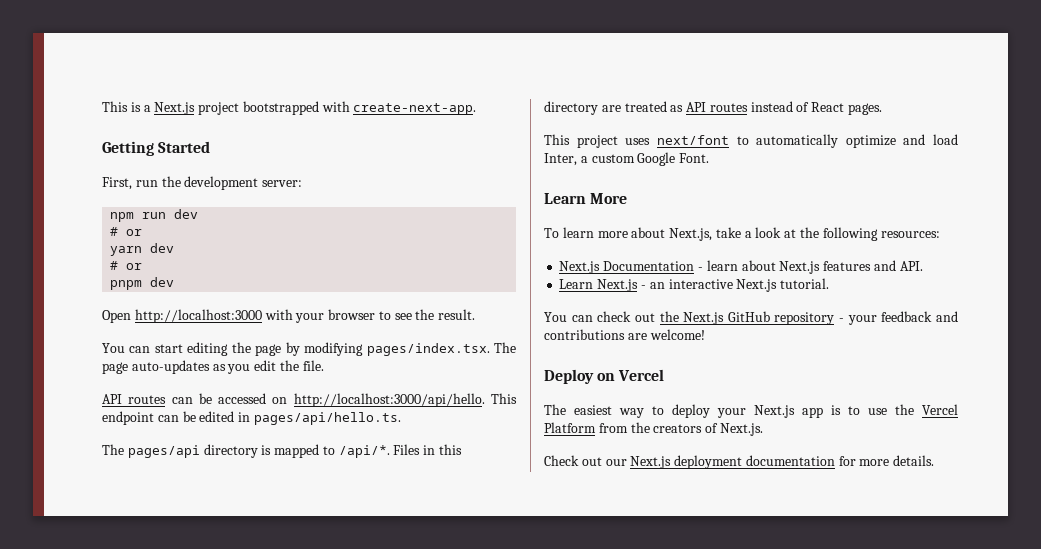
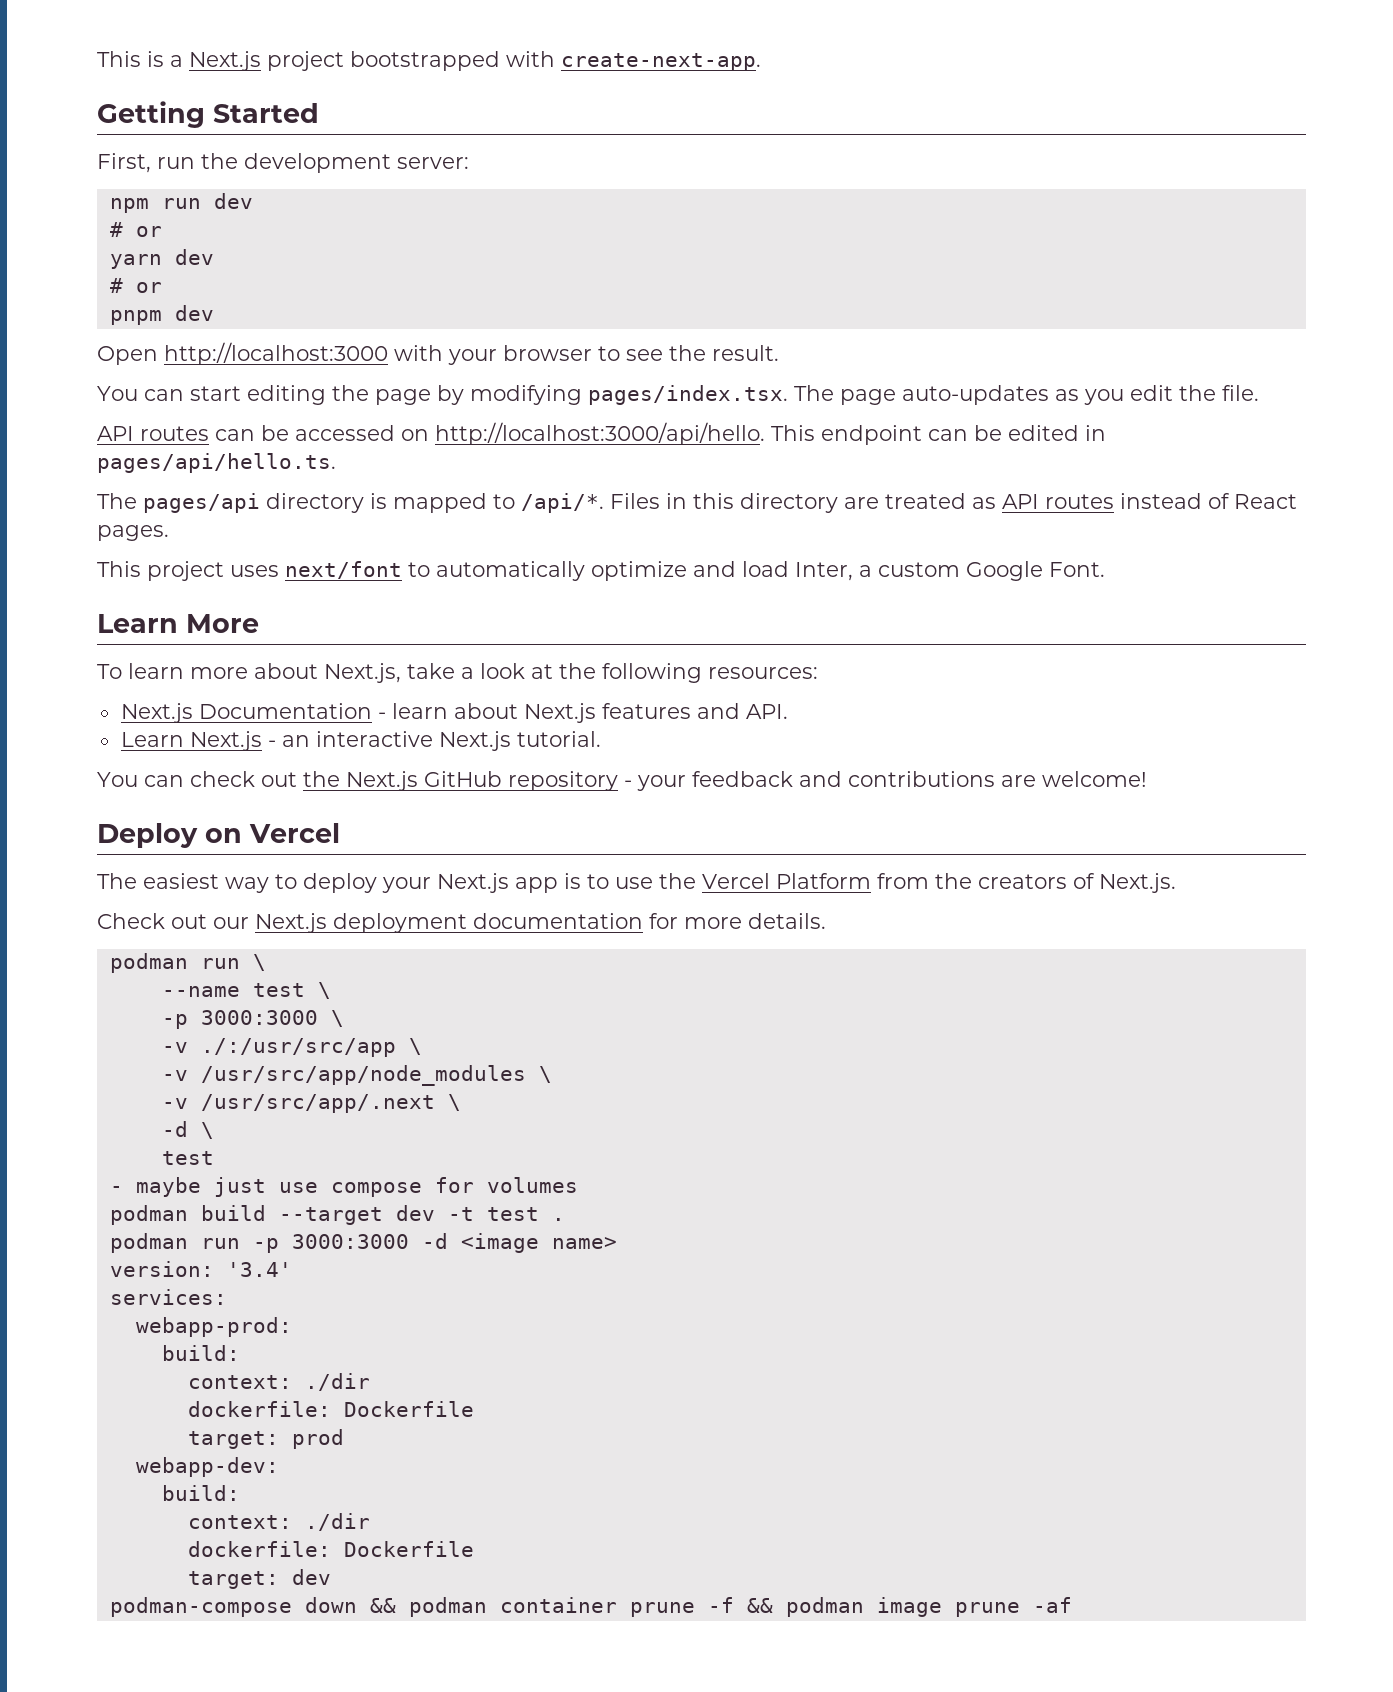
(935, 460) none -> [109,953,266,973] [161,982,331,999] [161,1010,344,1029] [161,1038,422,1057] [161,1065,552,1086] [161,1094,461,1113] [161,1121,214,1139] [161,1151,214,1165] [109,1177,578,1197] [109,1205,565,1225] [109,1233,617,1253] [109,1261,292,1277] [109,1289,227,1305] [135,1317,292,1337] [161,1345,240,1361] [187,1373,370,1391] [187,1401,474,1417] [187,1429,344,1449] [135,1457,279,1477] [161,1485,240,1501] [187,1513,370,1531] [187,1541,474,1557] [187,1569,331,1589] [109,1597,1072,1617] // podman run \ // --name test \ // -p 3000:3000 \ // -v ./:/usr/src/app \ // -v /usr/src/app/node_modules \ // -v /usr/src/app/.next \ // -d \ // test // - maybe just use compose for volumes // podman build --target dev -t test . // podman run -p 3000:3000 -d <image name> // version: '3.4' // services: // webapp-prod: // build: // context: ./dir // dockerfile: Dockerfile // target: prod // webapp-dev: // build: // context: ./dir // dockerfile: Dockerfile // target: dev // podman-compose down && podman container prune -f && podman image prune -af

